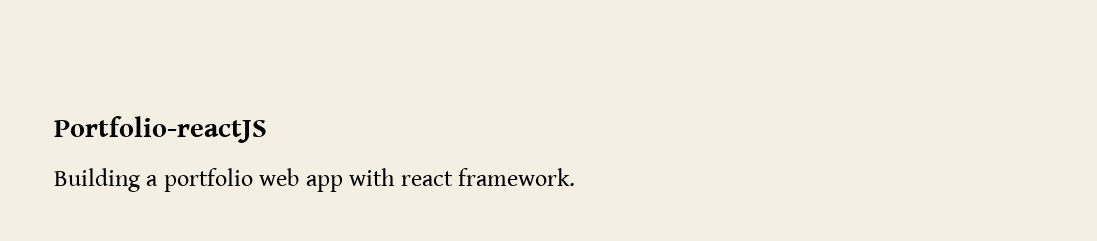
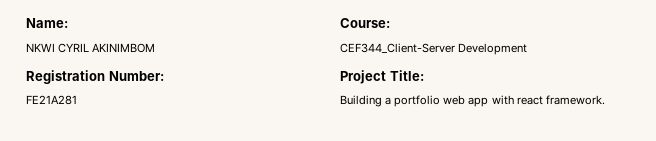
[54,116,267,143] Portfolio-reactJS -> [26,18,68,28] [26,43,156,53] [26,70,164,84] [26,95,77,105] [340,18,390,28] [340,43,528,55] [340,70,424,84] Name: // NKWI CYRIL AKINIMBOM // Registration Number: // FE21A281 // Course: // CEF344_Client-Server Development // Project Title:

